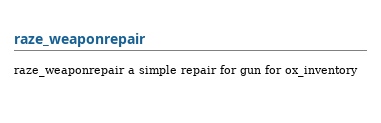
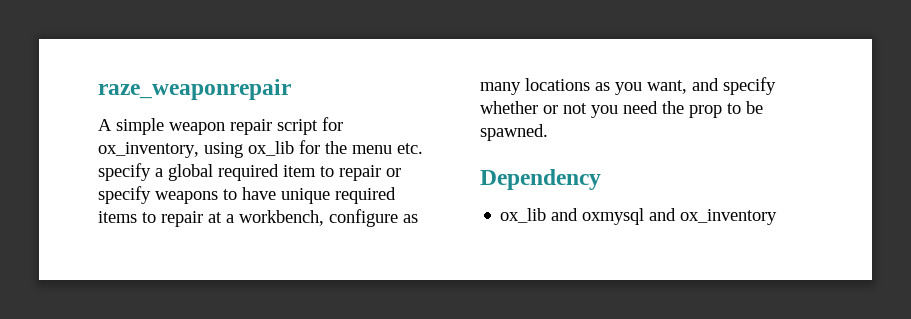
[14,65,282,77] raze_weaponrepair a simple repair for gun for -> [98,117,343,135] [98,140,423,158] [98,163,401,181] [98,186,396,204] [98,209,418,227] [480,77,776,95] [480,101,763,118] [480,124,548,141] [480,169,601,190] [500,208,677,225] A simple weapon repair script for ox_inventory, using ox_lib for the menu etc. specify a global required item to repair or specify weapons to have unique required items to repair at a workbench, configure as many locations as you want, and specify whether or not you need the prop to be spawned. // Dependency // ox_lib and oxmysql and

